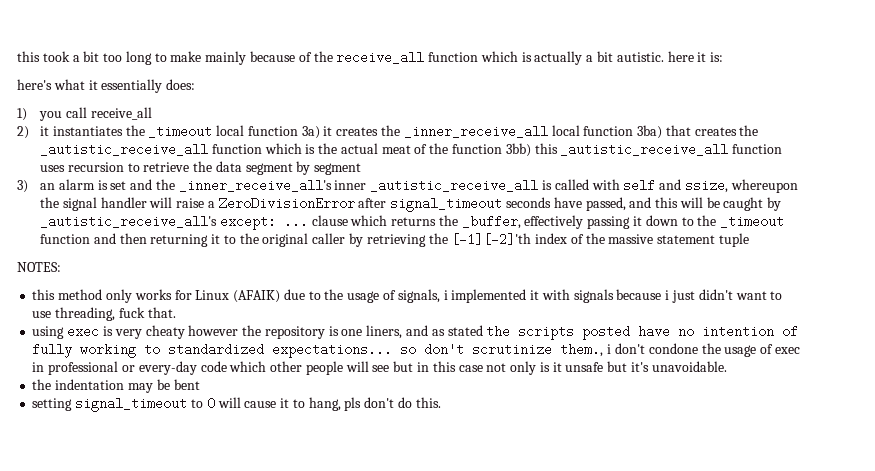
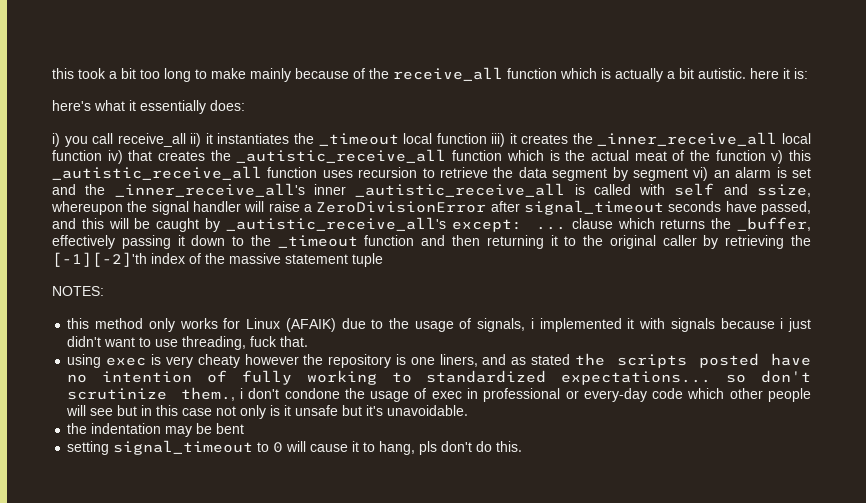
[17,108,27,121] 1) -> [52,133,60,147] i)
[17,126,29,139] // 2) -> [190,133,202,147] ii)
[301,126,320,139] 3a) -> [491,133,506,147] iii)
[637,125,663,139] 3ba) -> [107,150,123,164] iv)
[505,143,531,157] 3bb) -> [771,150,784,164] v)
[17,180,28,193] // 3) -> [693,167,709,181] vi)

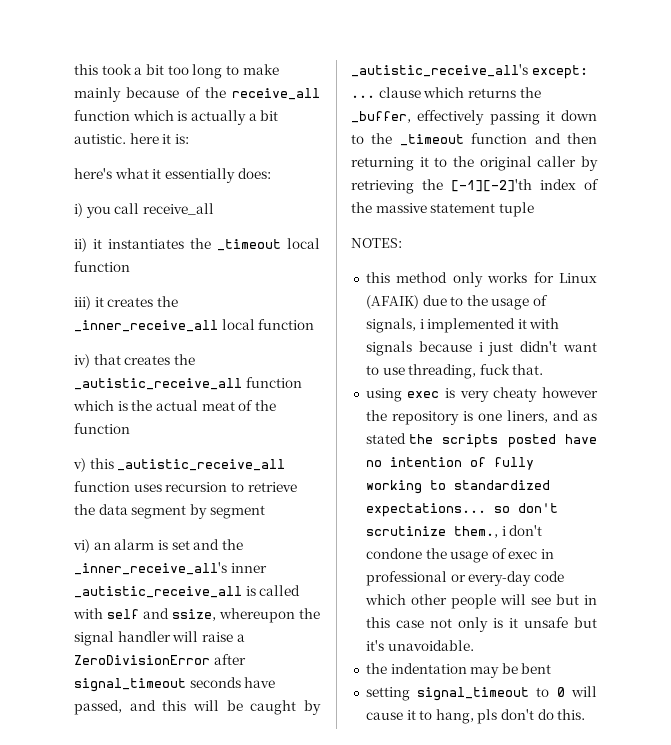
(186, 140) none -> (214, 209) //
(487, 138) none -> (130, 266) //
(102, 155) none -> (315, 324) //
(766, 155) none -> (130, 428) //
(688, 174) none -> (265, 512) //

